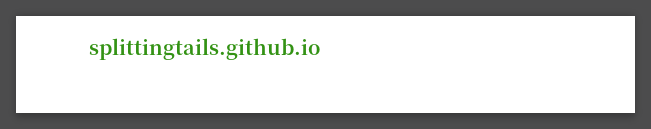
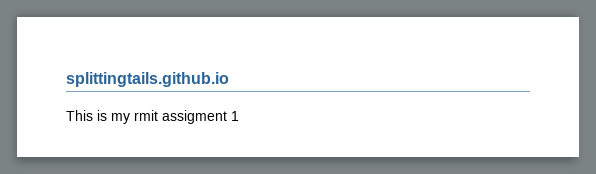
(320, 49) none -> [66,110,239,124] // This is my rmit assigment 1

